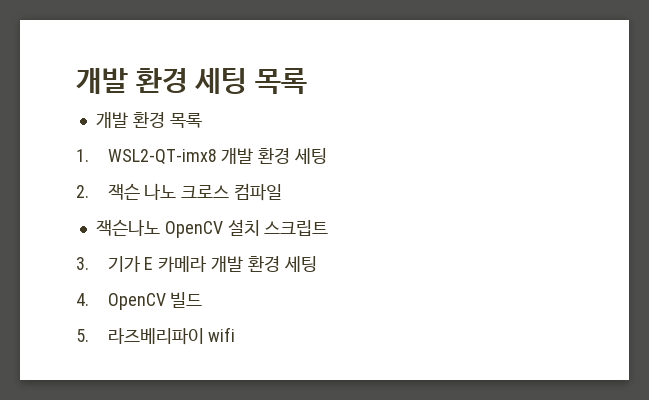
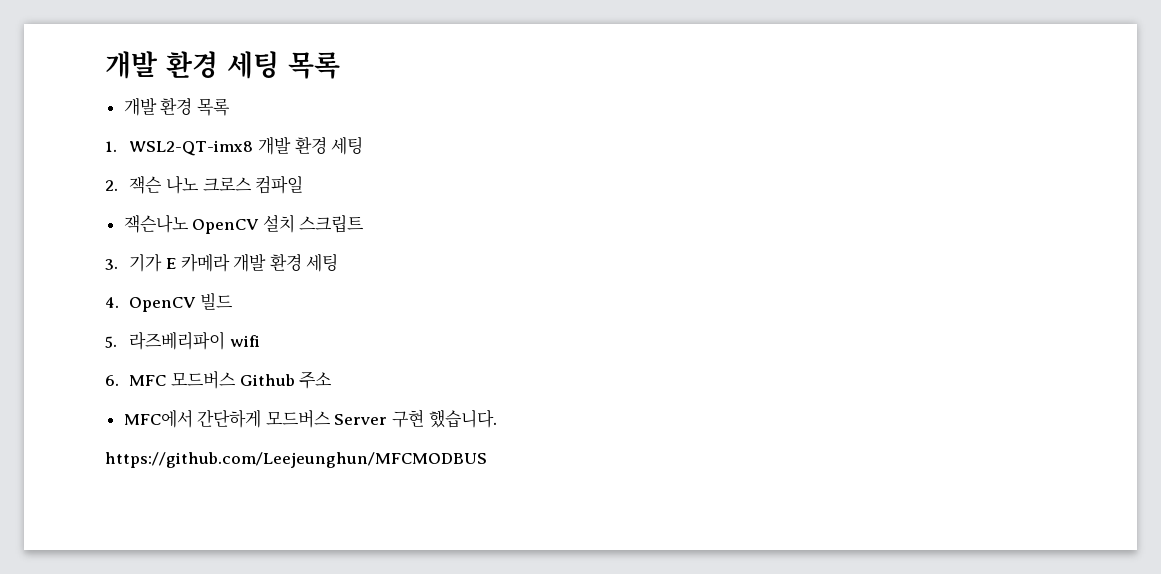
(236, 334) none -> [105,371,333,389] [123,409,497,428] [105,452,487,468] // 6. MFC 모드버스 Github 주소 // MFC에서 간단하게 모드버스 Server 구현 했습니다. // https://github.com/Leejeunghun/MFCMODBUS

